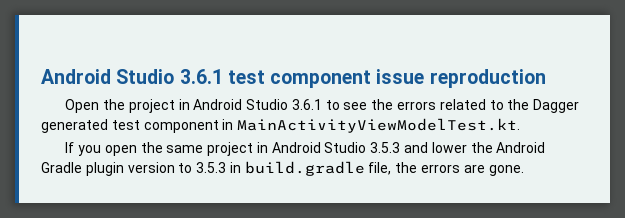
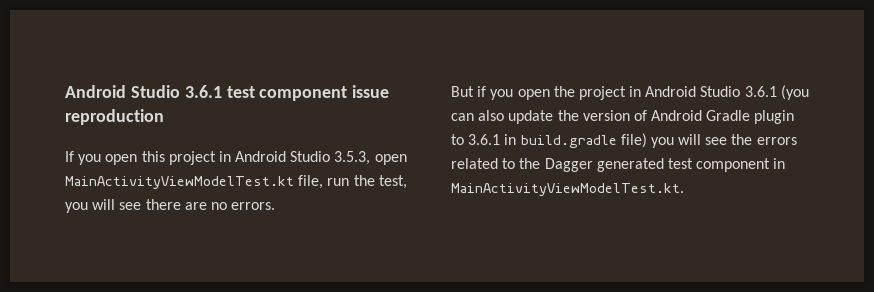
[65,99,100,113] Open -> [65,151,407,165] [65,175,407,189] [65,199,276,213] [451,86,550,100] If you open this project in Android Studio 3.5.3, open MainActivityViewModelTest.kt file, run the test, you will see there are no errors. // But if you open
[325,100,340,110] to -> [780,85,809,100] [451,110,795,124] [451,133,702,148] (you can also update the version of Android Gradle plugin to 3.6.1 in build.gradle file) you will
[65,142,546,156] [41,161,524,176] // If you open the same project in Android Studio 3.5.3 and lower the Android Gradle plugin version to 3.5.3 in build.gradle file, the errors are gone. -> (684, 189) none

